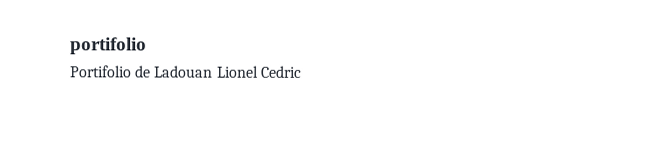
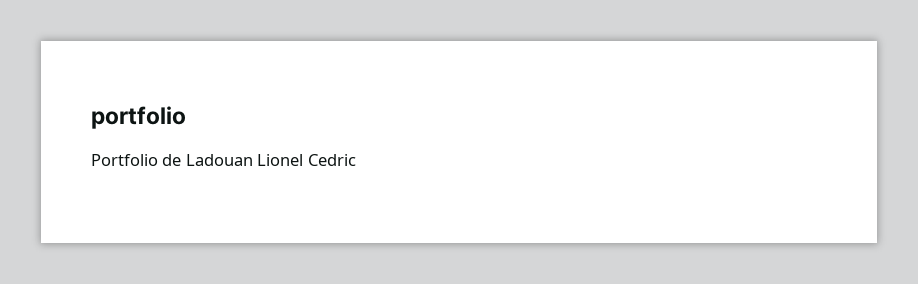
[70,37,147,55] [70,65,132,78] portifolio // Portifolio -> [91,106,186,129] [91,154,158,166] portfolio // Portfolio

